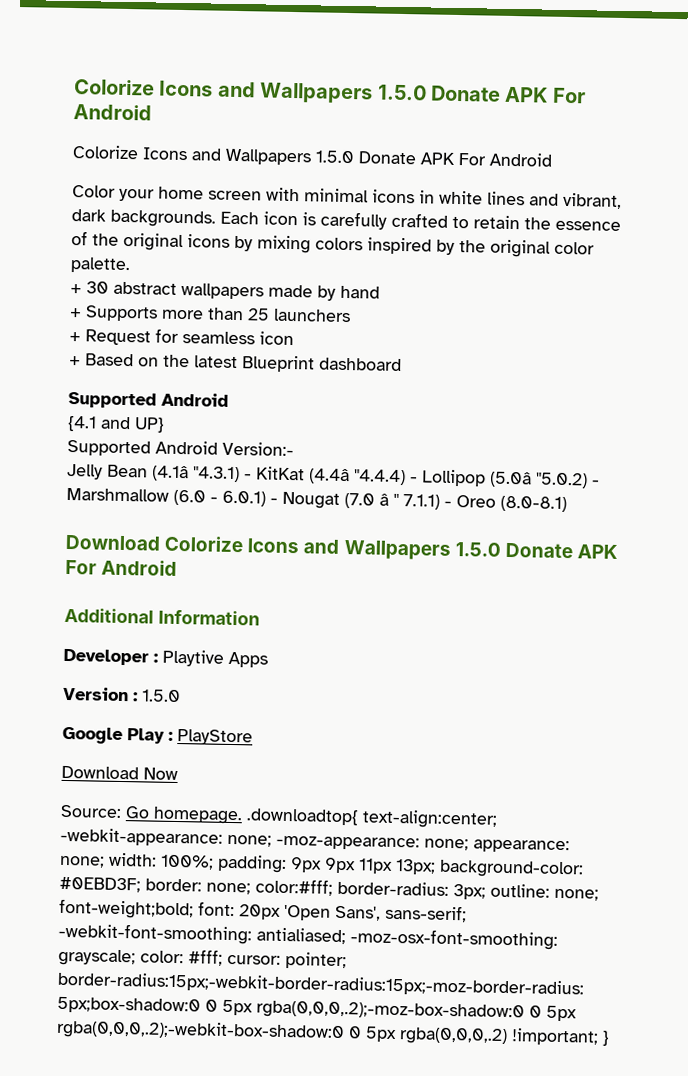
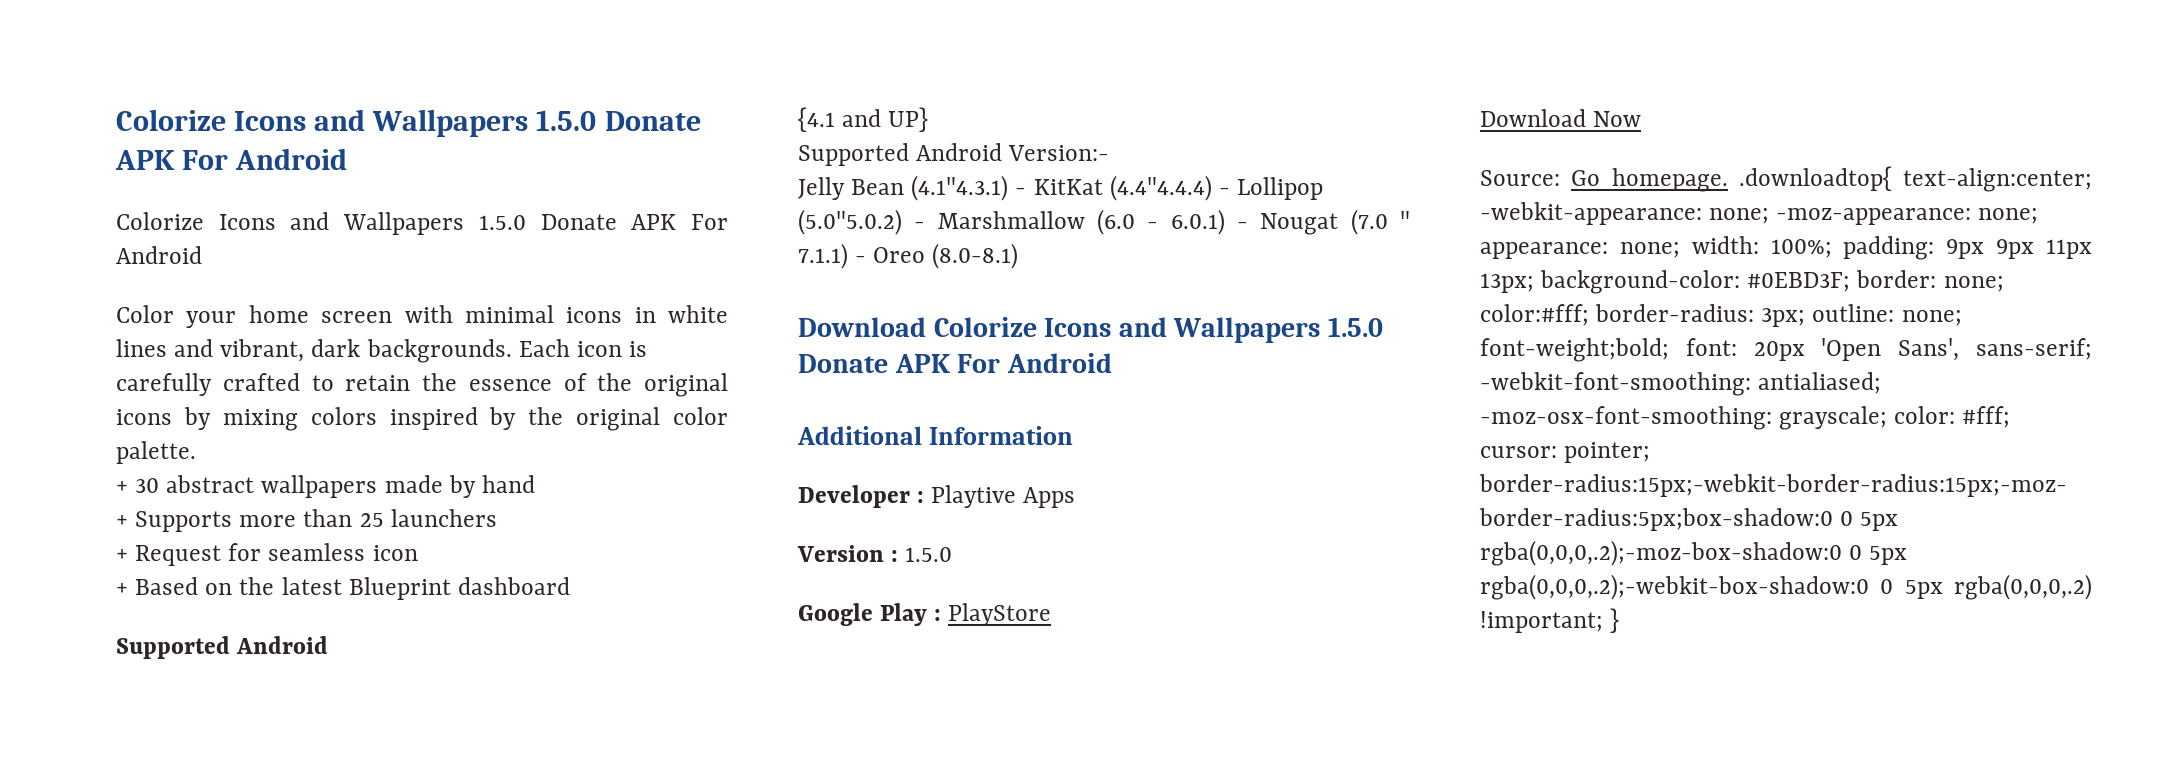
[152,465,588,489] (4.1â "4.3.1) - KitKat (4.4â "4.4.4) - Lollipop (5.0â "5.0.2) -> [911,175,1324,201] [798,209,902,235] (4.1"4.3.1) - KitKat (4.4"4.4.4) - Lollipop (5.0"5.0.2)
[379,493,389,506] â -> (1388, 222) none

